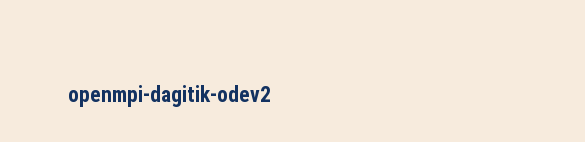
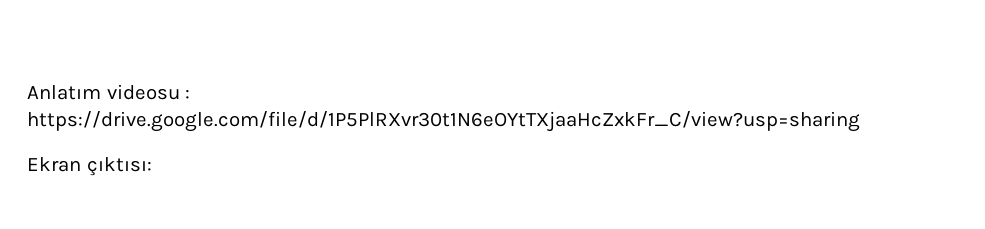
[68,85,271,107] openmpi-dagitik-odev2 -> [27,84,191,100] [27,111,860,132] [27,157,152,176] Anlatım videosu : https://drive.google.com/file/d/1P5PlRXvr30t1N6eOYtTXjaaHcZxkFr_C/view?usp=sharing // Ekran çıktısı:

